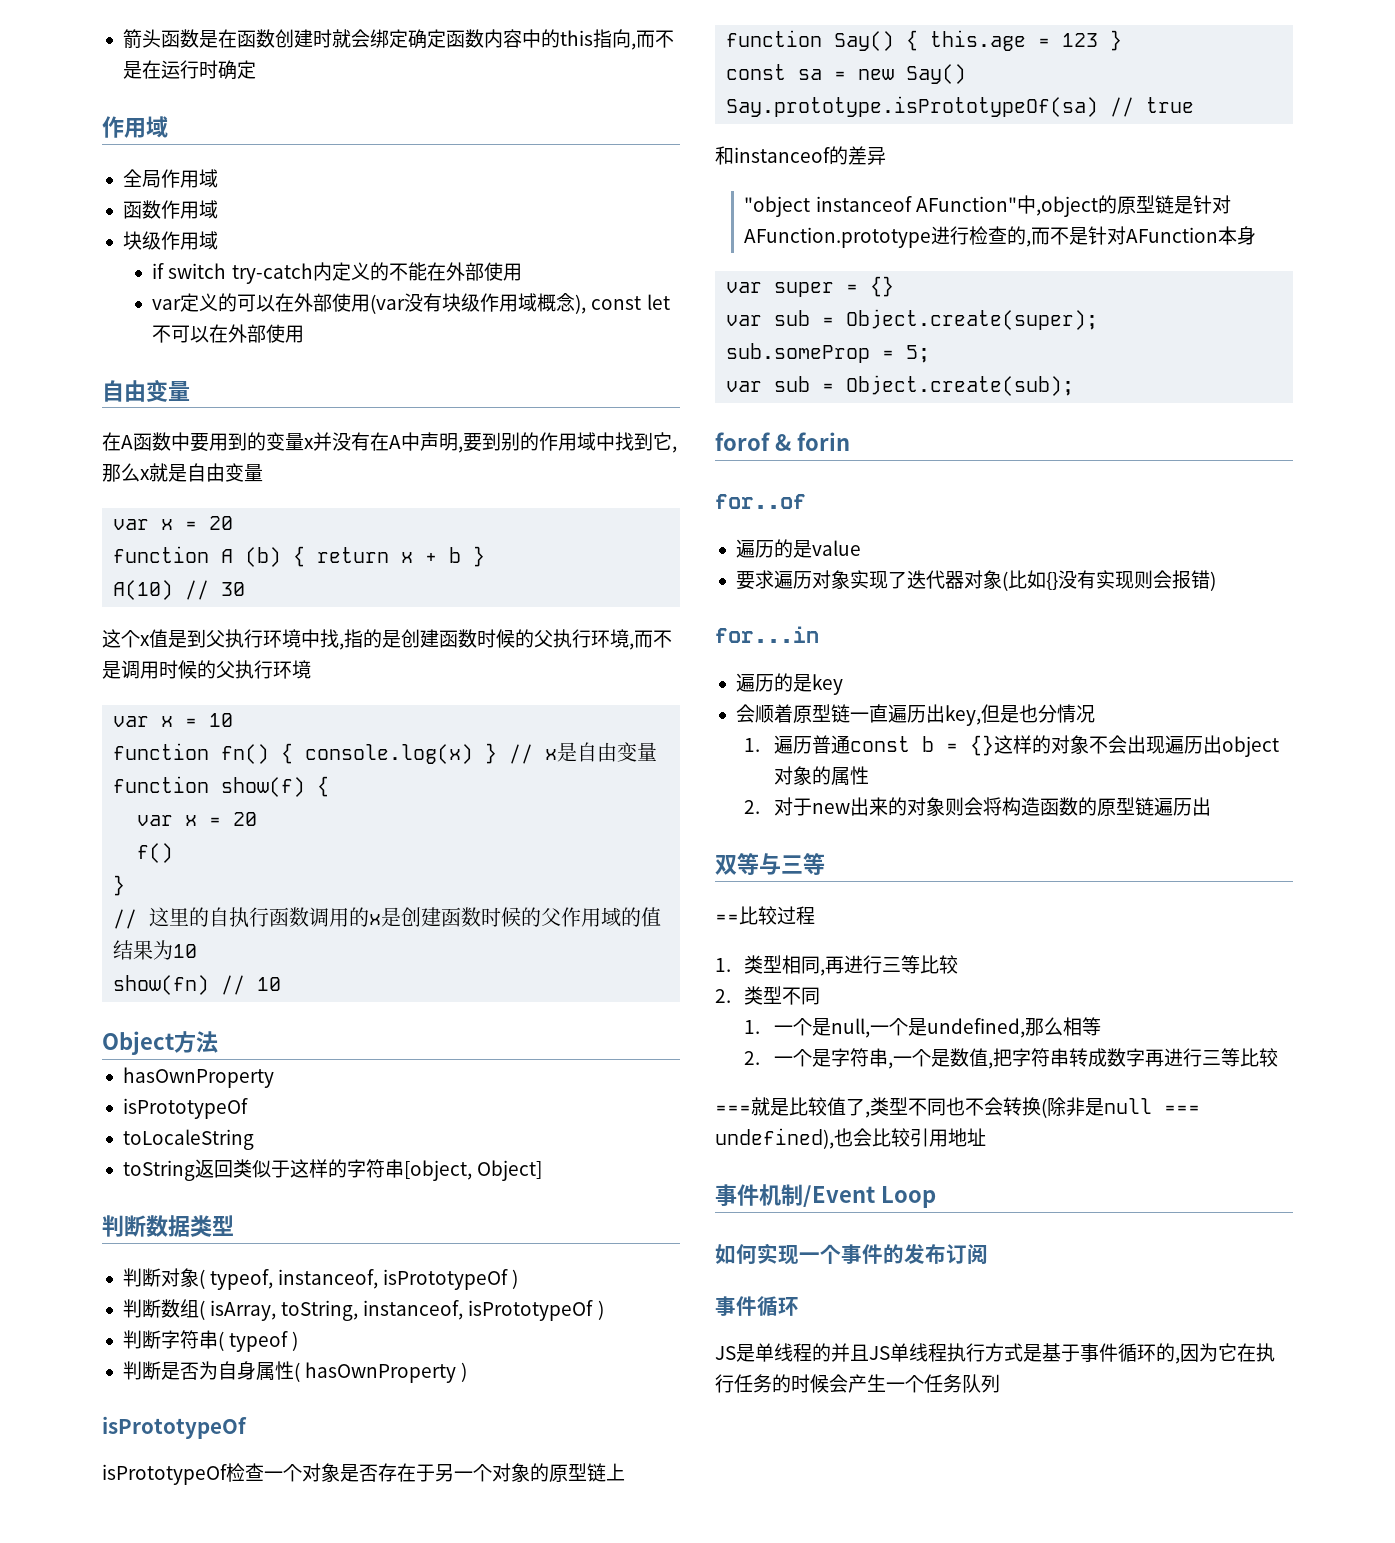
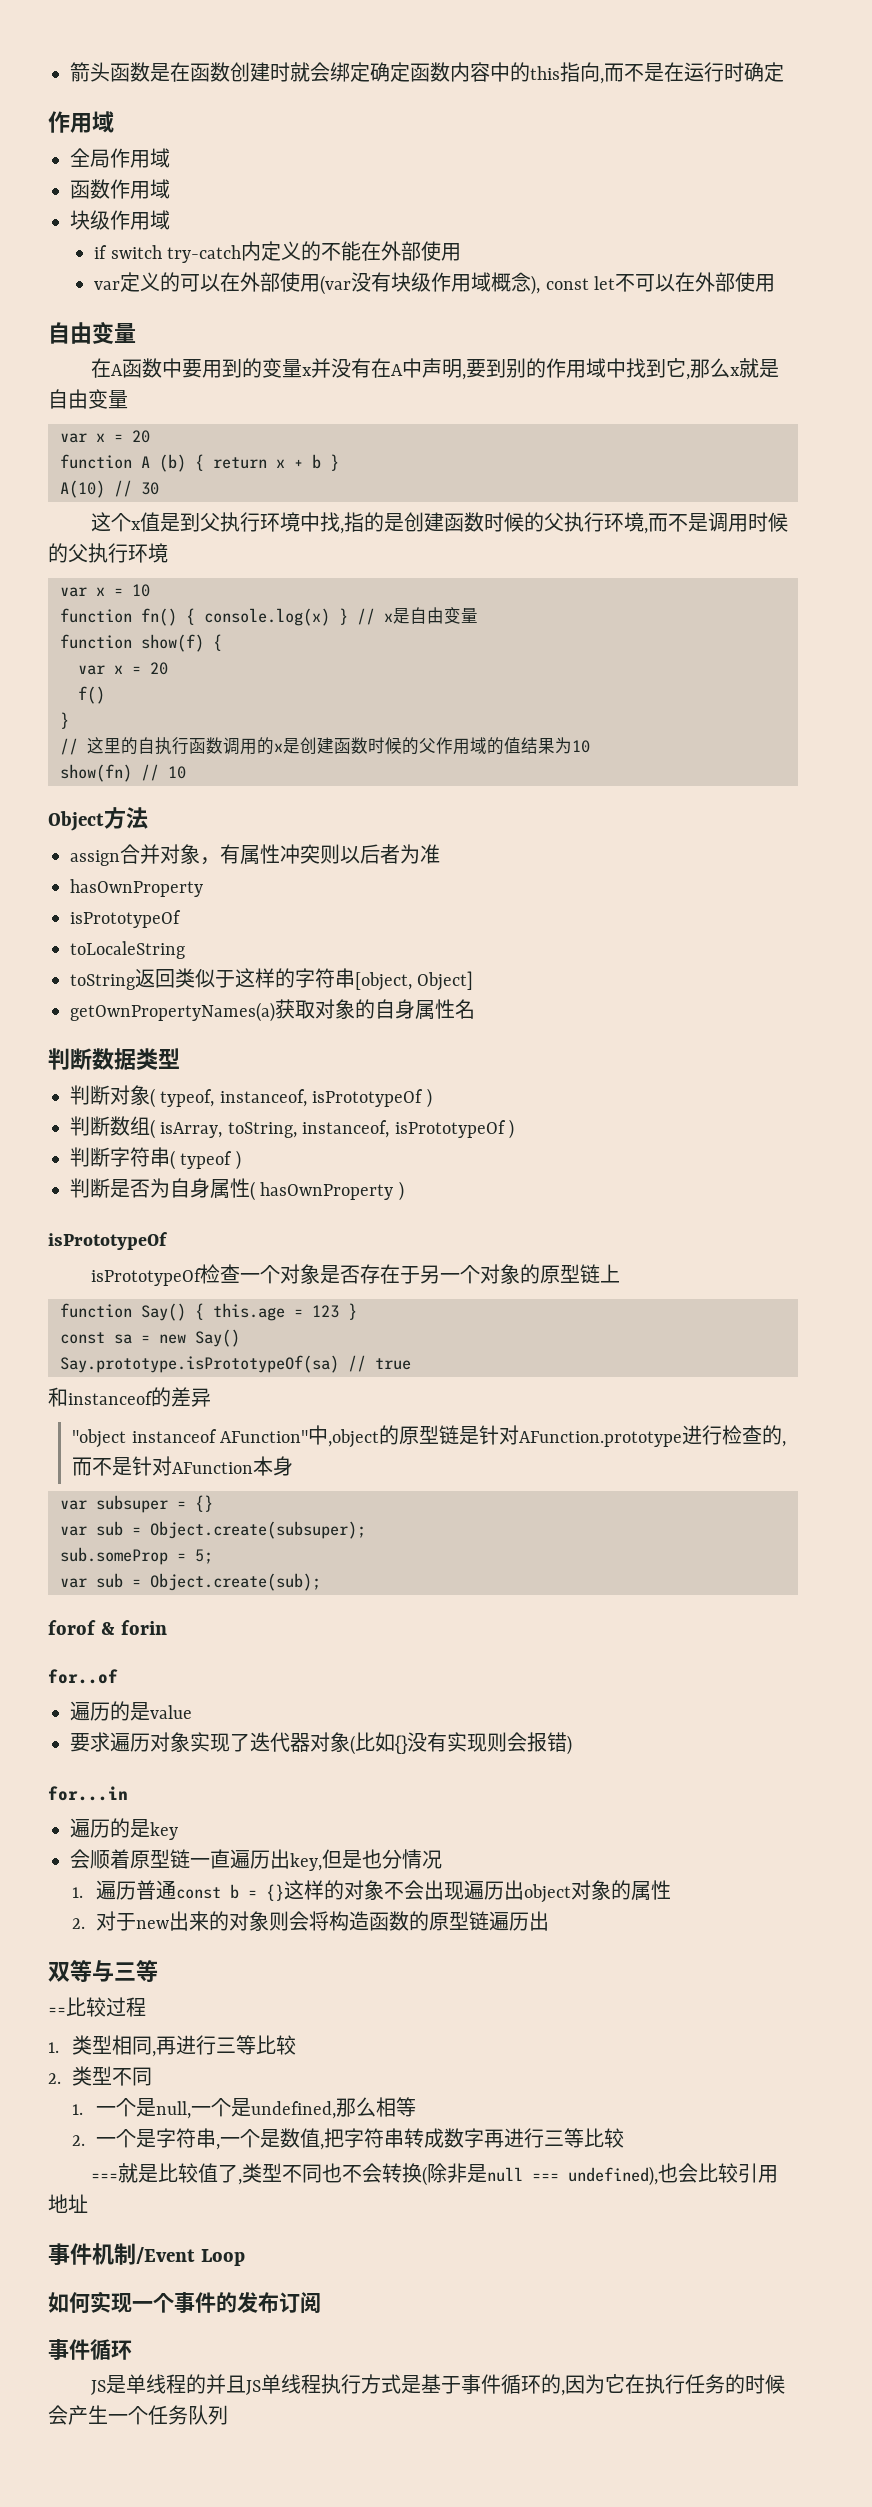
(218, 1042) none -> [70,844,440,866] // assign合并对象，有属性冲突则以后者为准
(543, 1170) none -> [70,999,475,1022] // getOwnPropertyNames(a)获取对象的自身属性名
[774,282,835,297] super -> [96,1495,168,1513] subsuper
[846,309,1099,330] Object.create(super); -> [150,1521,366,1539] Object.create(subsuper);

